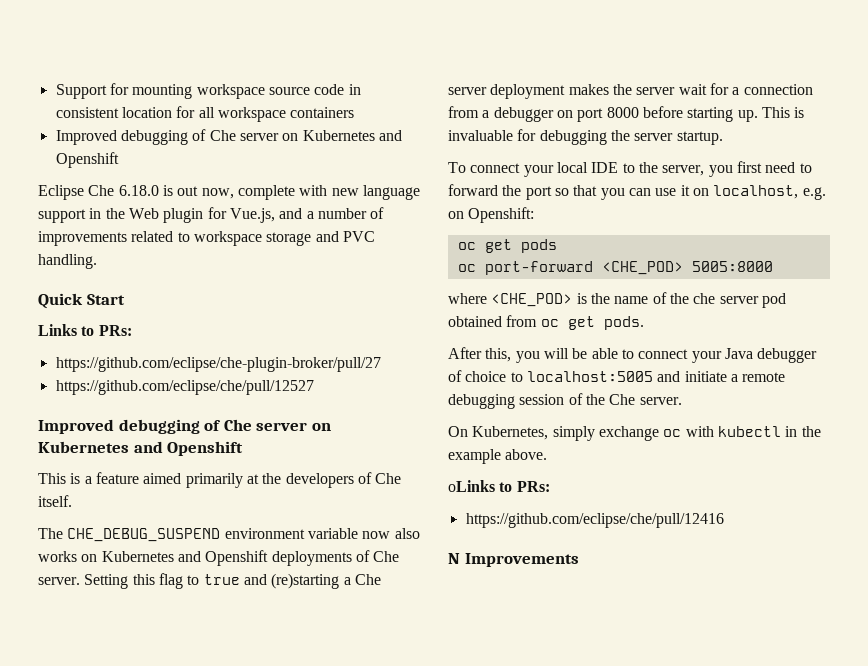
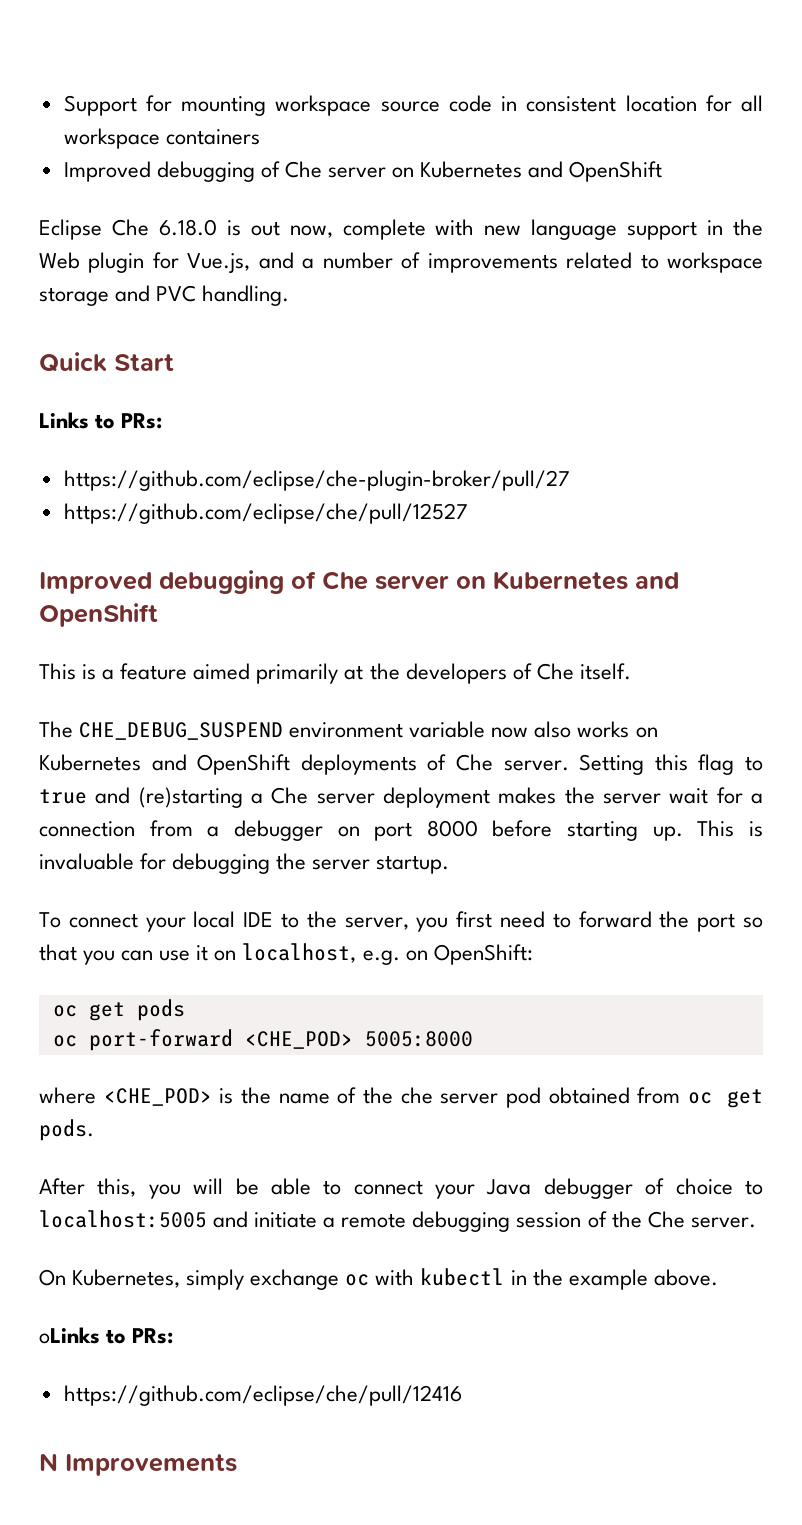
[55,152,119,168] Openshift -> [569,161,663,182] OpenShift
[167,441,244,456] Openshift -> [39,603,158,627] OpenShift
[205,550,269,566] Openshift -> [197,754,291,775] OpenShift
[468,207,535,223] Openshift: -> [433,944,533,965] OpenShift:

